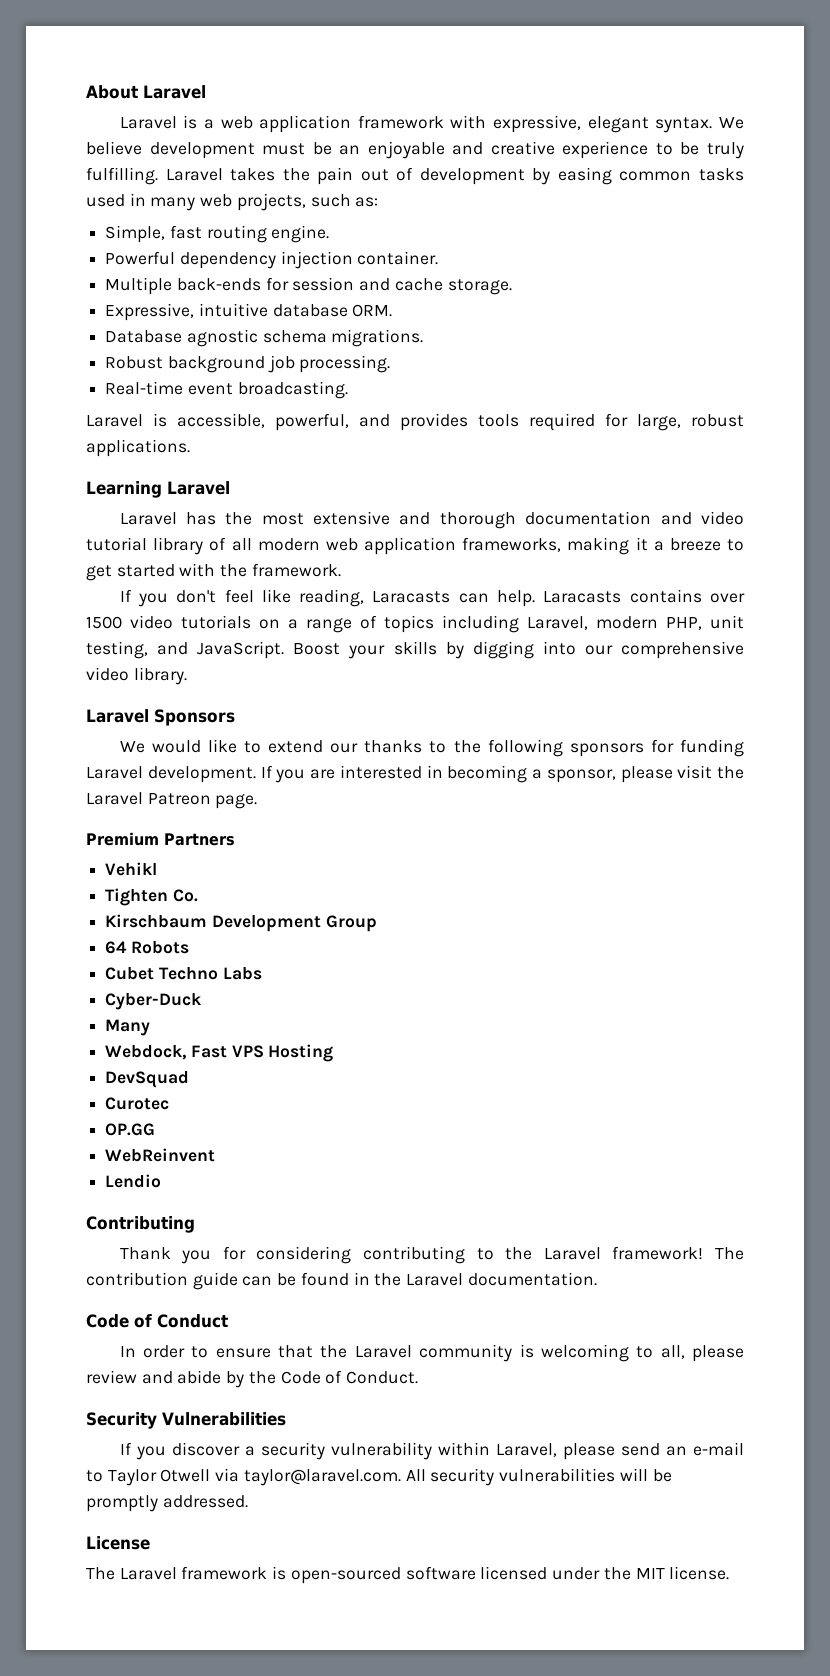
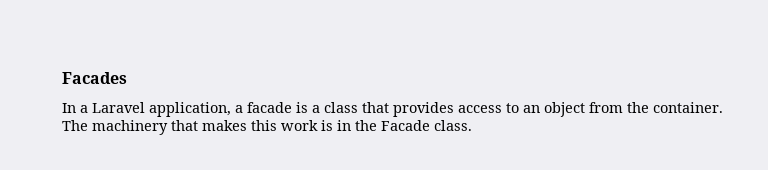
[86,85,206,99] [119,115,744,133] [86,141,744,159] [86,167,744,185] [86,193,379,211] [105,225,330,243] [105,251,439,269] [105,277,512,295] [105,303,393,321] [105,329,424,347] [105,355,391,373] [105,381,348,399] [86,413,744,431] [86,439,190,457] [86,481,230,498] [119,511,744,529] [86,537,744,555] [86,563,341,581] [119,589,745,607] [86,615,744,633] [86,641,745,659] [86,667,187,685] [86,709,235,726] [119,739,744,757] [86,765,744,783] [86,792,258,809] [86,832,235,846] [105,862,158,876] [105,888,198,906] [105,914,377,932] [105,941,189,954] [105,967,262,980] [105,993,203,1010] [105,1019,151,1036] [105,1044,334,1062] [105,1071,190,1088] [105,1097,170,1110] [105,1123,156,1136] [105,1148,216,1162] [105,1174,162,1188] [86,1216,195,1233] [119,1246,744,1264] [86,1272,597,1290] [86,1314,228,1328] [119,1344,744,1362] [86,1370,419,1388] [86,1412,286,1429] [119,1442,744,1460] [86,1468,672,1486] [86,1495,248,1512] [86,1536,150,1550] [86,1566,730,1584] About Laravel // Laravel is a web application framework with expressive, elegant syntax. We believe development must be an enjoyable and creative experience to be truly fulfilling. Laravel takes the pain out of development by easing common tasks used in many web projects, such as: // Simple, fast routing engine. // Powerful dependency injection container. // Multiple back-ends for session and cache storage. // Expressive, intuitive database ORM. // Database agnostic schema migrations. // Robust background job processing. // Real-time event broadcasting. // Laravel is accessible, powerful, and provides tools required for large, robust applications. // Learning Laravel // Laravel has the most extensive and thorough documentation and video tutorial library of all modern web application frameworks, making it a breeze to get started with the framework. // If you don't feel like reading, Laracasts can help. Laracasts contains over 1500 video tutorials on a range of topics including Laravel, modern PHP, unit testing, and JavaScript. Boost your skills by digging into our comprehensive video library. // Laravel Sponsors // We would like to extend our thanks to the following sponsors for funding Laravel development. If you are interested in becoming a sponsor, please visit the Laravel Patreon page. // Premium Partners // Vehikl // Tighten Co. // Kirschbaum Development Group // 64 Robots // Cubet Techno Labs // Cyber-Duck // Many // Webdock, Fast VPS Hosting // DevSquad // Curotec // OP.GG // WebReinvent // Lendio // Contributing // Thank you for considering contributing to the Laravel framework! The contribution guide can be found in the Laravel documentation. // Code of Conduct // In order to ensure that the Laravel community is welcoming to all, please review and abide by the Code of Conduct. // Security Vulnerabilities // If you discover a security vulnerability within Laravel, please send an e-mail to Taylor Otwell via taylor@laravel.com. All security vulnerabilities will be promptly addressed. // License // The Laravel framework is open-sourced software licensed under the MIT license. -> [62,72,127,84] [62,102,723,117] [62,120,472,135] Facades // In a Laravel application, a facade is a class that provides access to an object from the container. The machinery that makes this work is in the Facade class.

